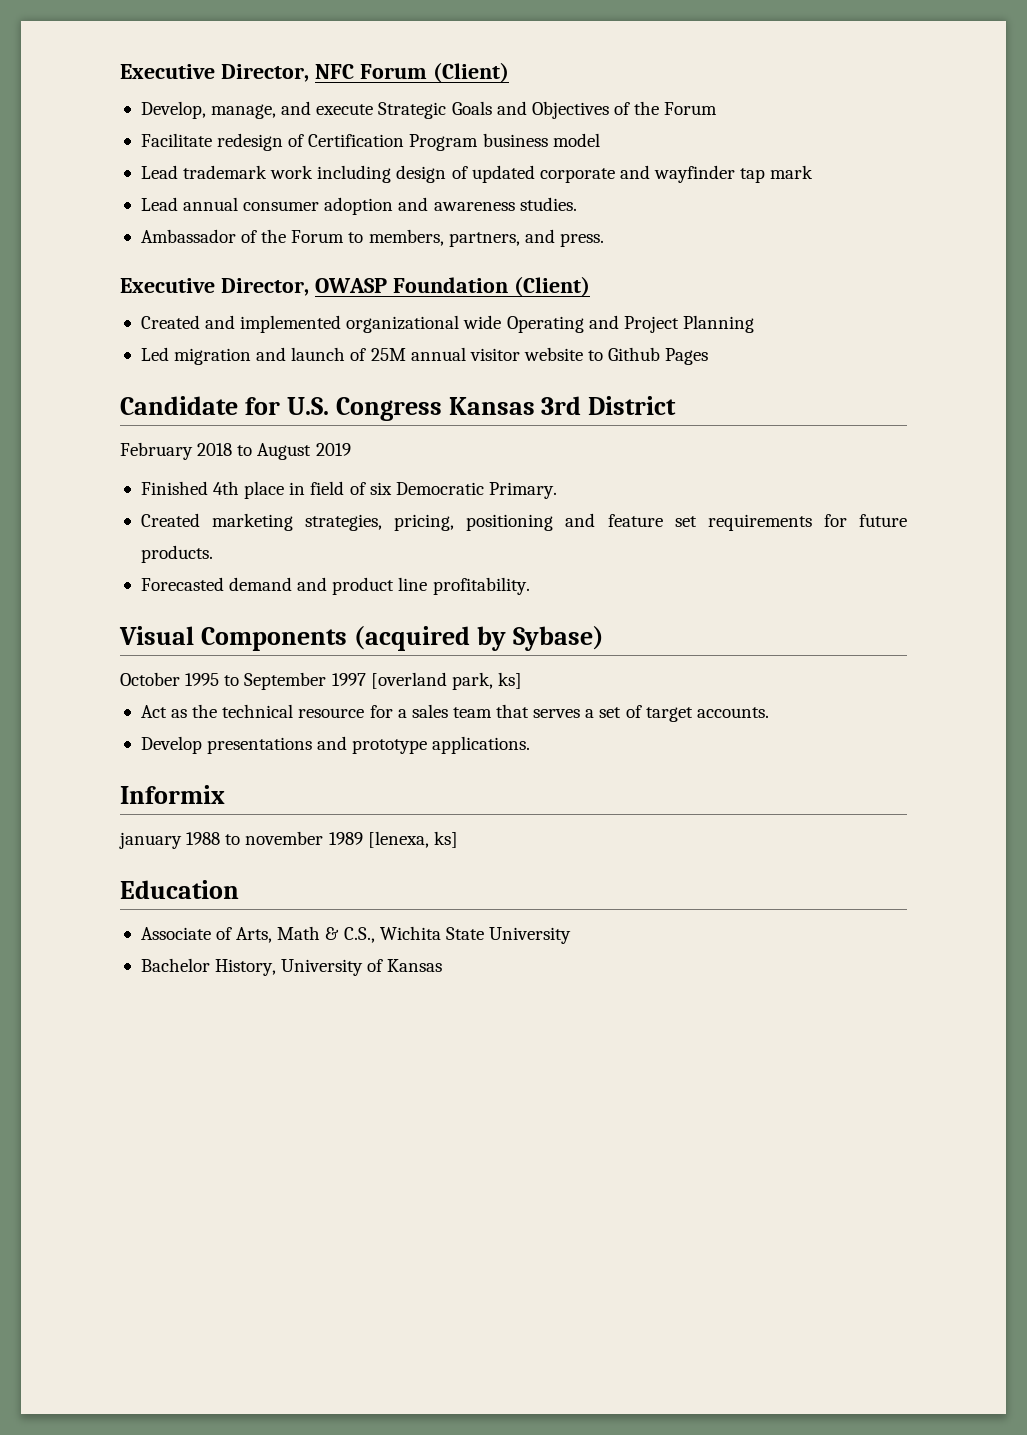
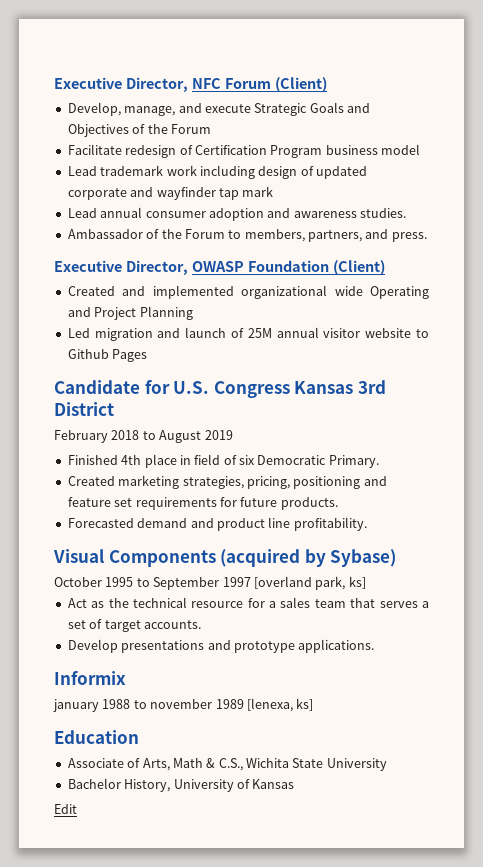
(443, 965) none -> [54,804,77,814] // Edit

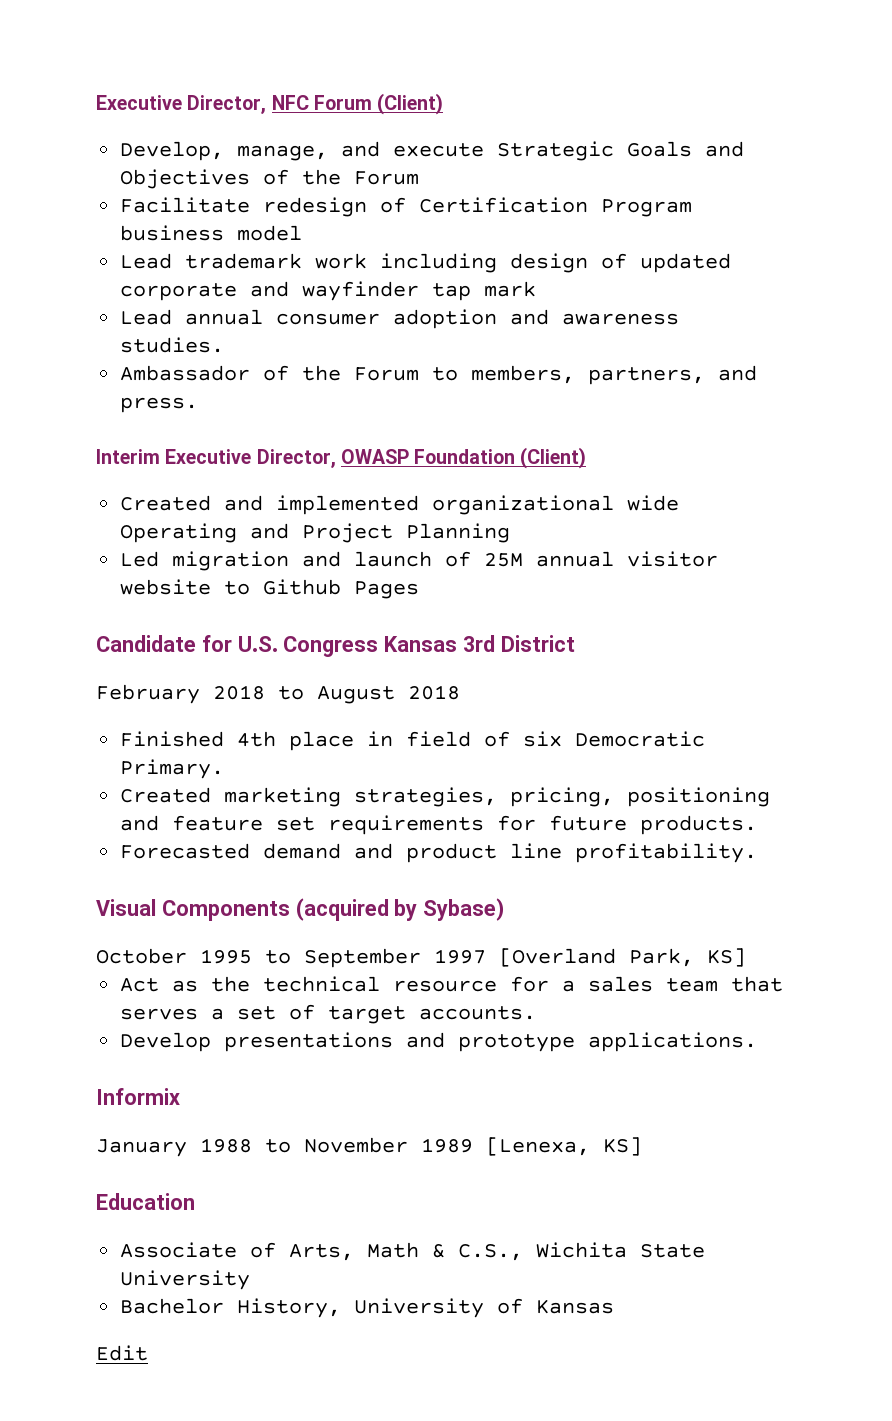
(427, 237) none -> [96,449,160,464] Interim
[204,430,233,440] 2019 -> [408,685,460,700] 2018
[253,576,366,590] [overland park, ks] -> [499,948,746,967] [Overland Park, KS]
[53,699,99,712] january -> [96,1139,187,1157] January
[150,698,314,712] november 1989 [lenexa, ks] -> [304,1137,642,1156] November 1989 [Lenexa, KS]

